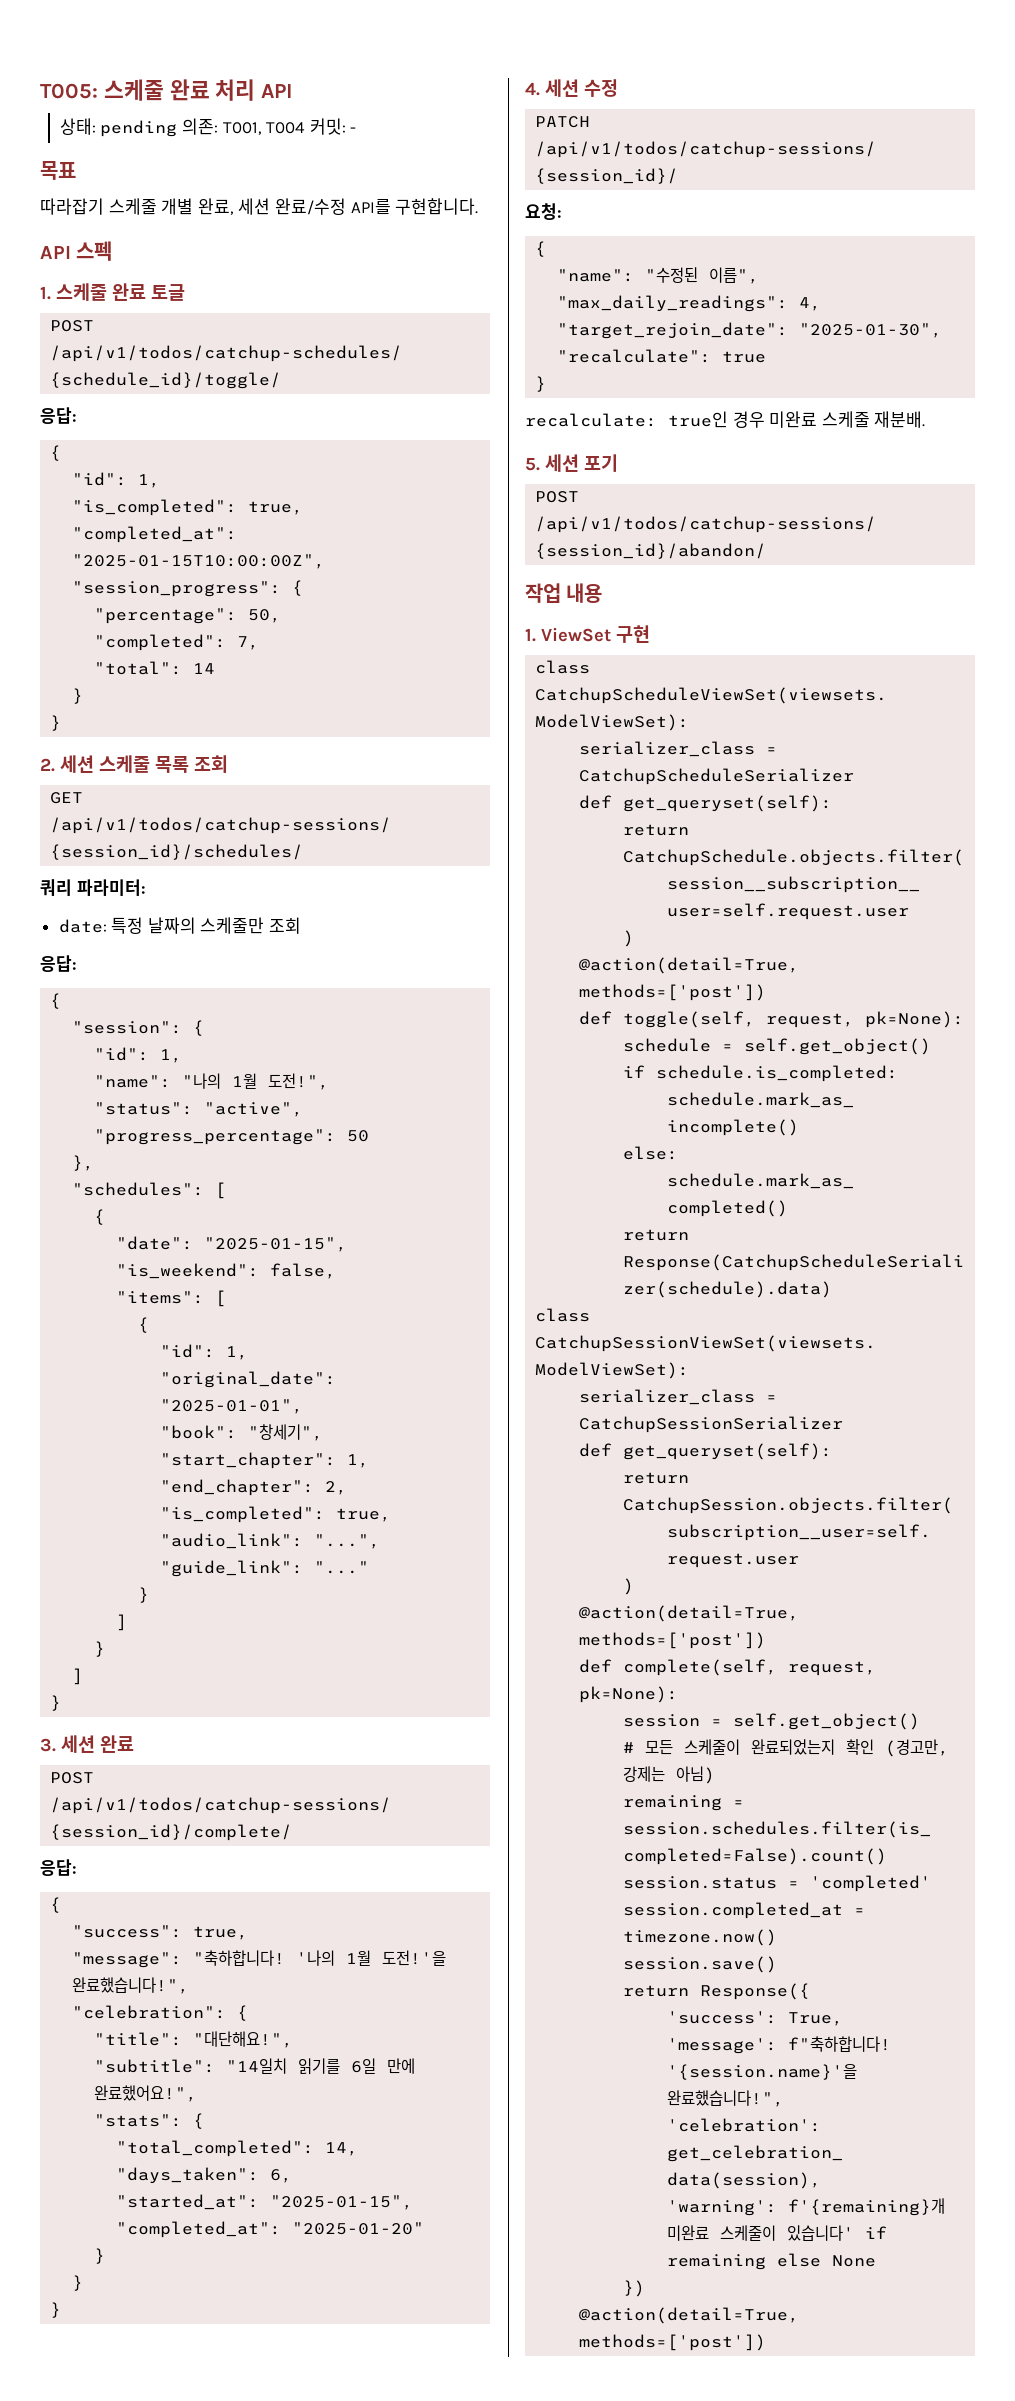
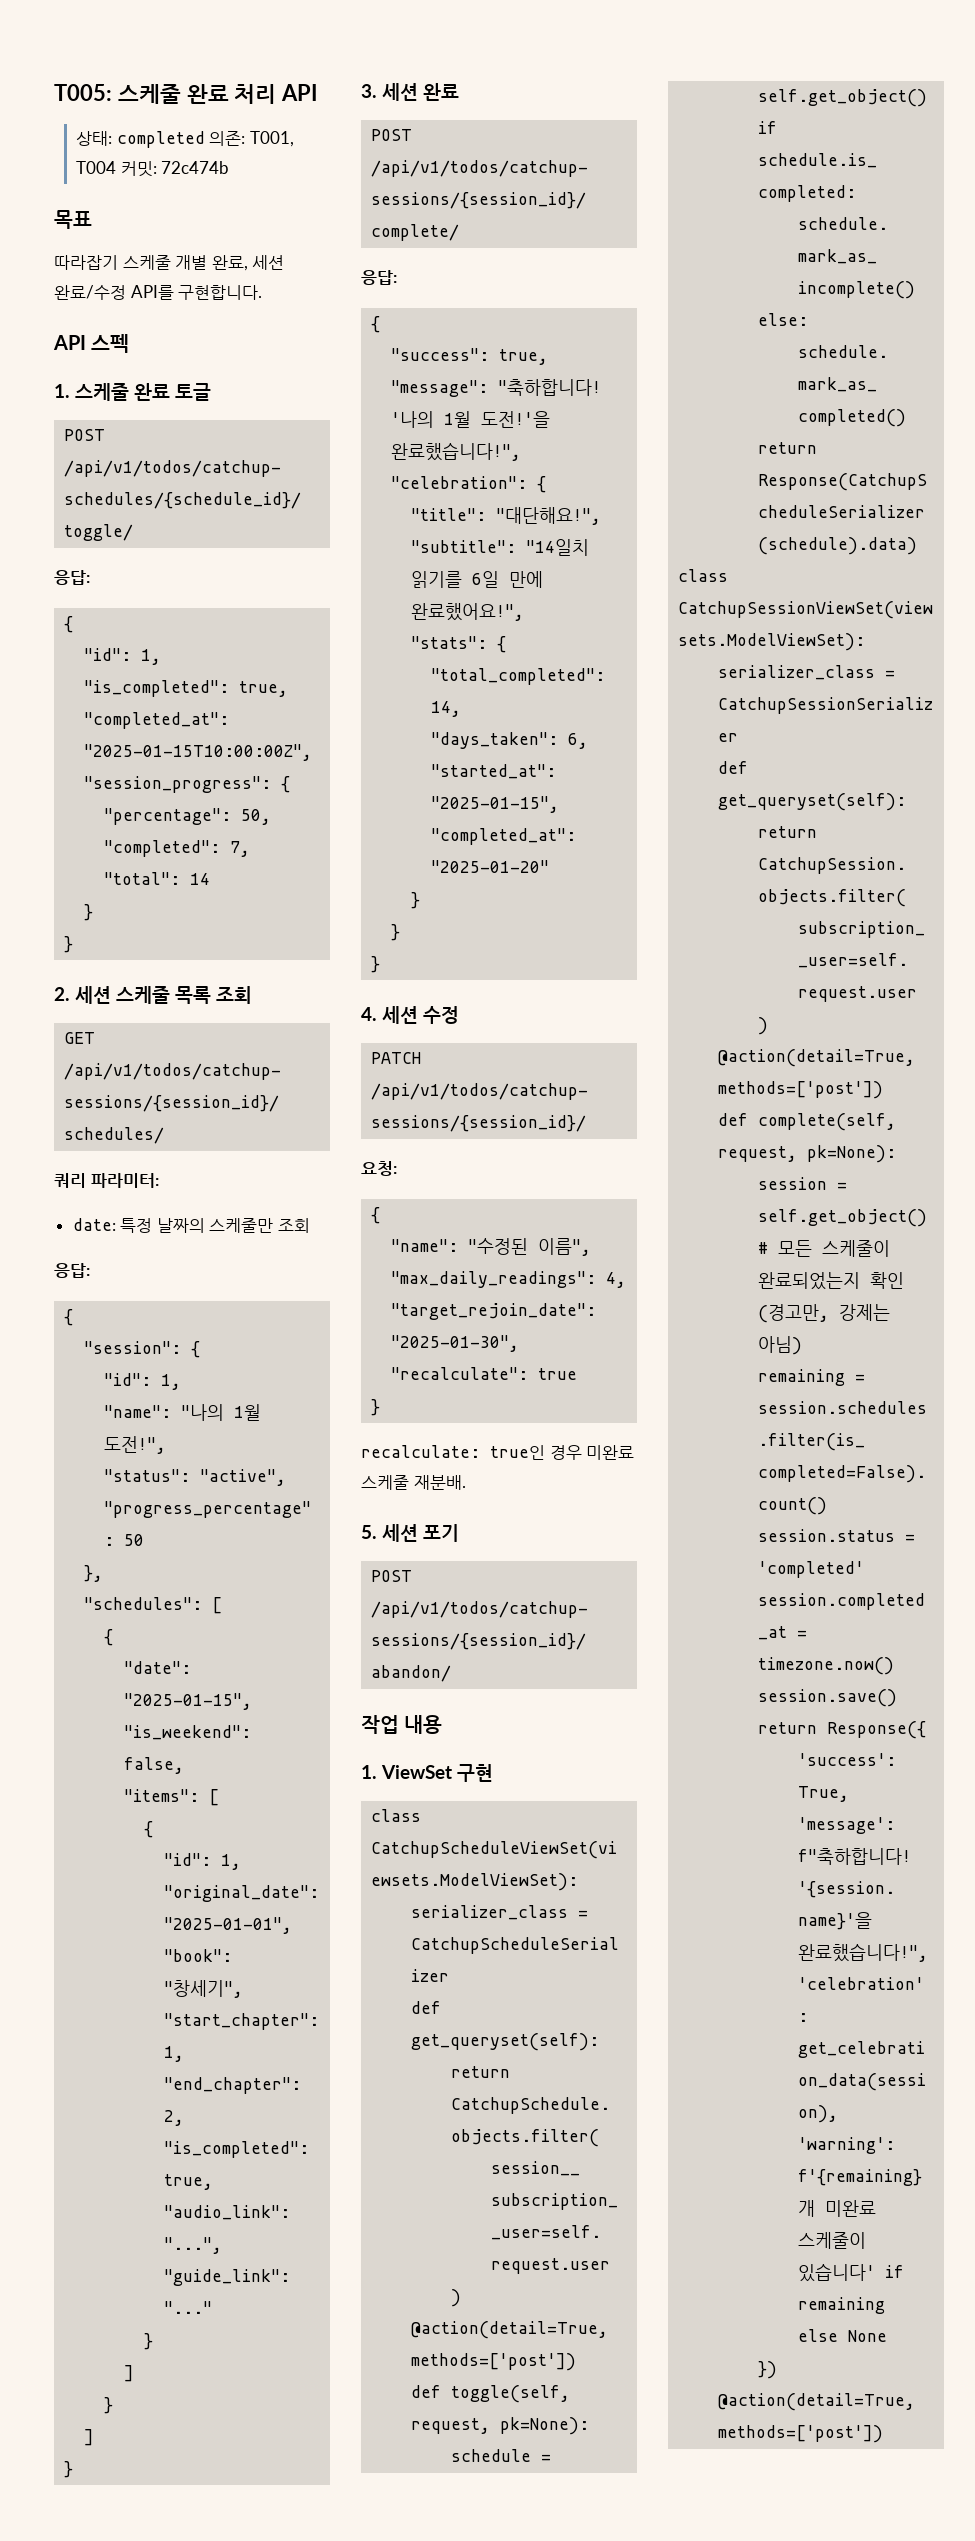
[100,120,178,137] pending -> [116,131,205,148] completed
[350,127,357,133] - -> [161,161,230,174] 72c474b

